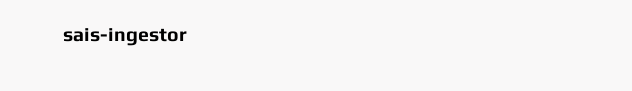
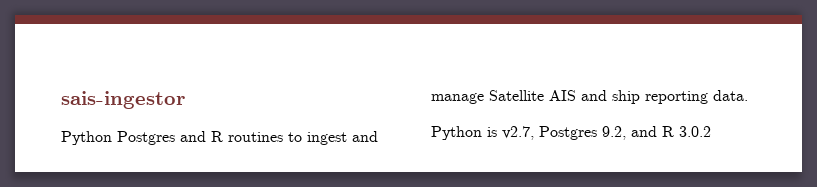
(187, 37) none -> [61,131,378,145] [431,90,748,104] [431,126,711,140] // Python Postgres and R routines to ingest and manage Satellite AIS and ship reporting data. // Python is v2.7, Postgres 9.2, and R 3.0.2

